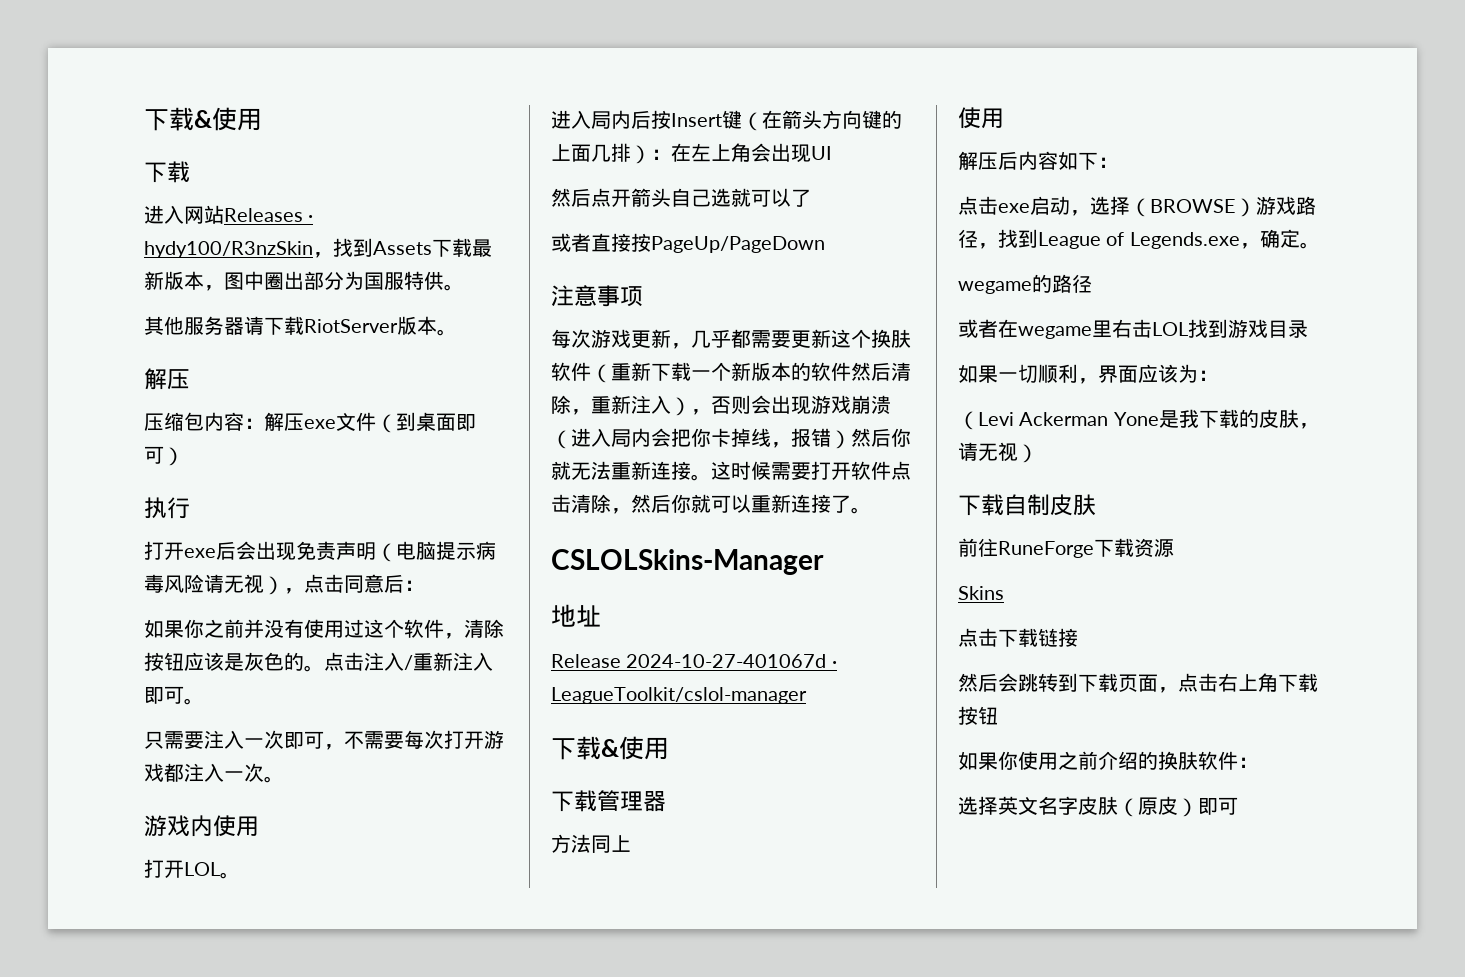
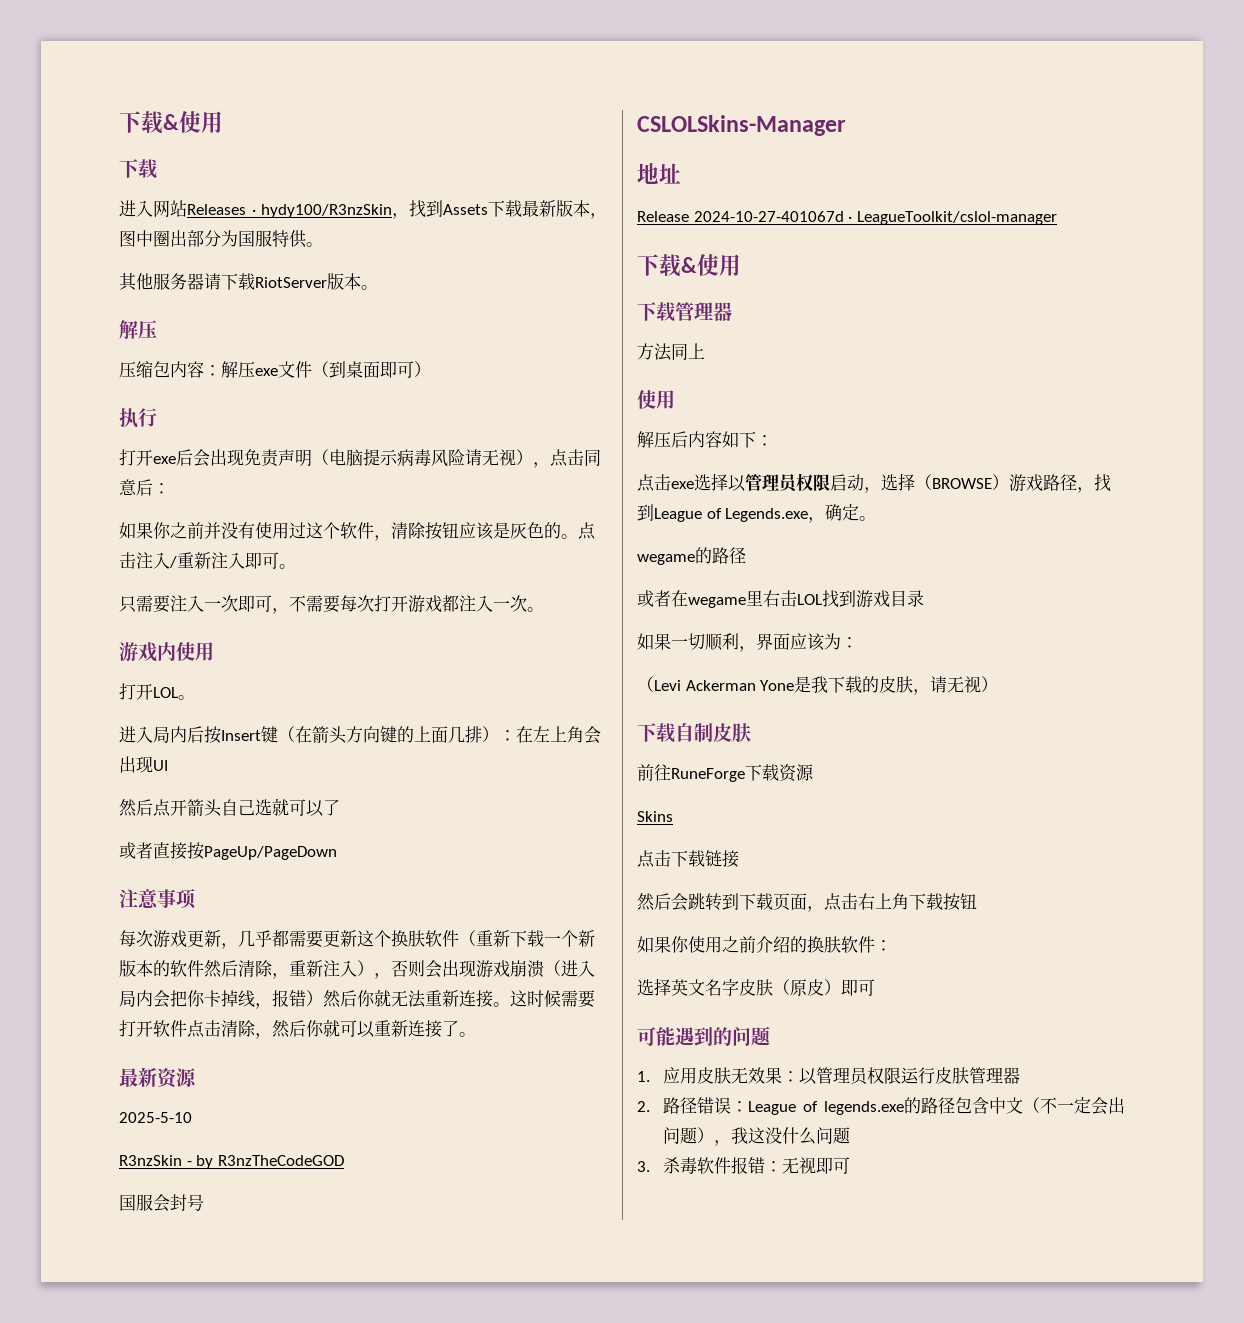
(871, 510) none -> [119,1067,197,1088] [119,1112,192,1123] [119,1155,344,1169] [119,1194,204,1212] // 最新资源 // 2025-5-10 // R3nzSkin - by R3nzTheCodeGOD // 国服会封号
(1030, 208) none -> [694,473,830,493] 选择以管理员权限
(1238, 806) none -> [637,1026,770,1046] [637,1067,1021,1085] [637,1097,1125,1115] [663,1127,851,1146] [637,1157,851,1175] // 可能遇到的问题 // 1.应用皮肤无效果：以管理员权限运行皮肤管理器 // 2.路径错误：League of legends.exe的路径包含中文（不一定会出问题），我这没什么问题 // 3.杀毒软件报错：无视即可

